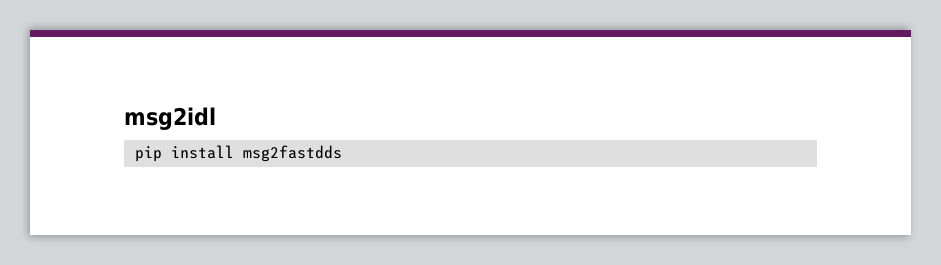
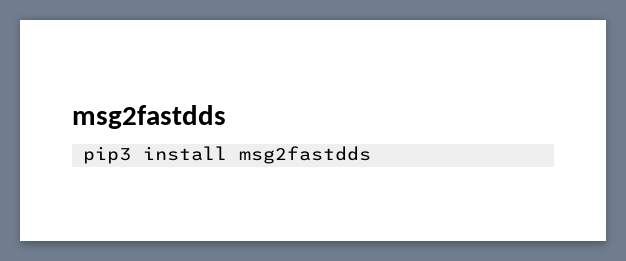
[124,107,216,130] [134,146,162,162] msg2idl // pip -> [72,105,226,129] [82,146,131,164] msg2fastdds // pip3

